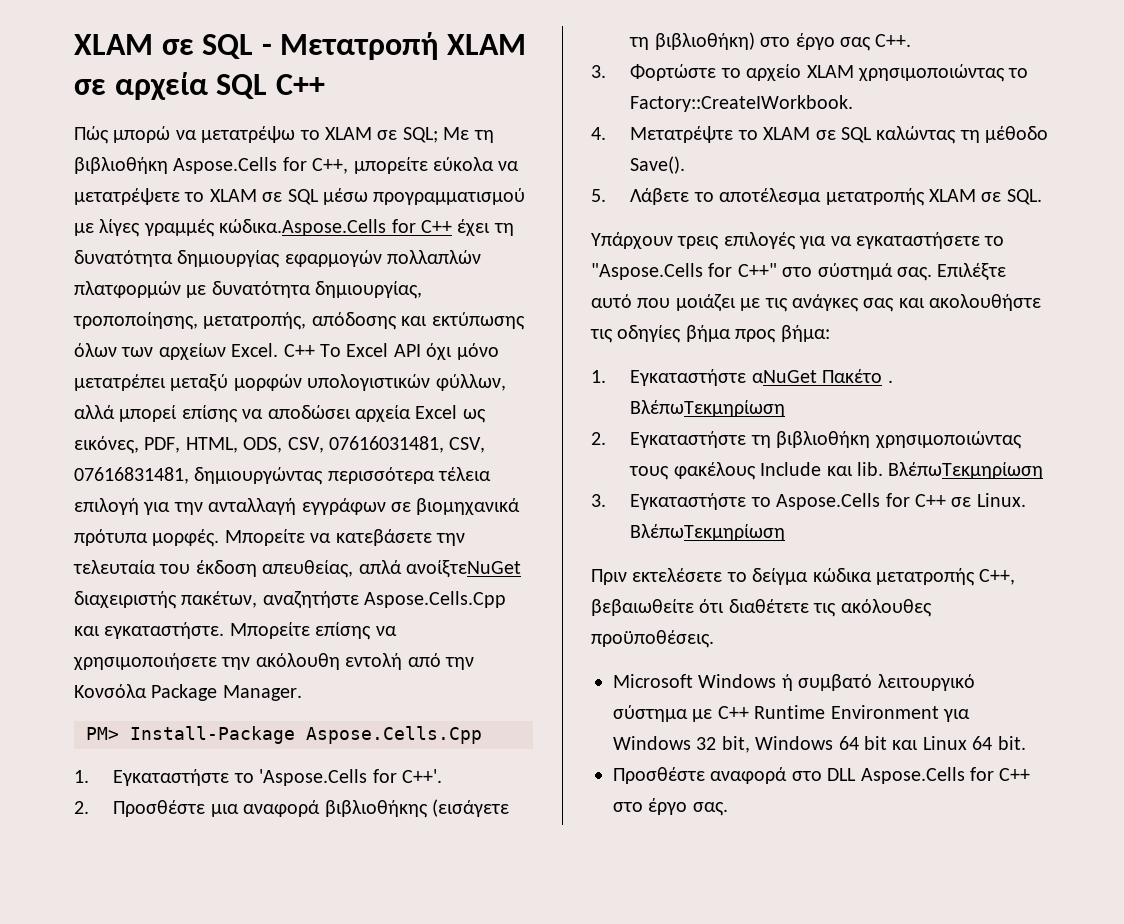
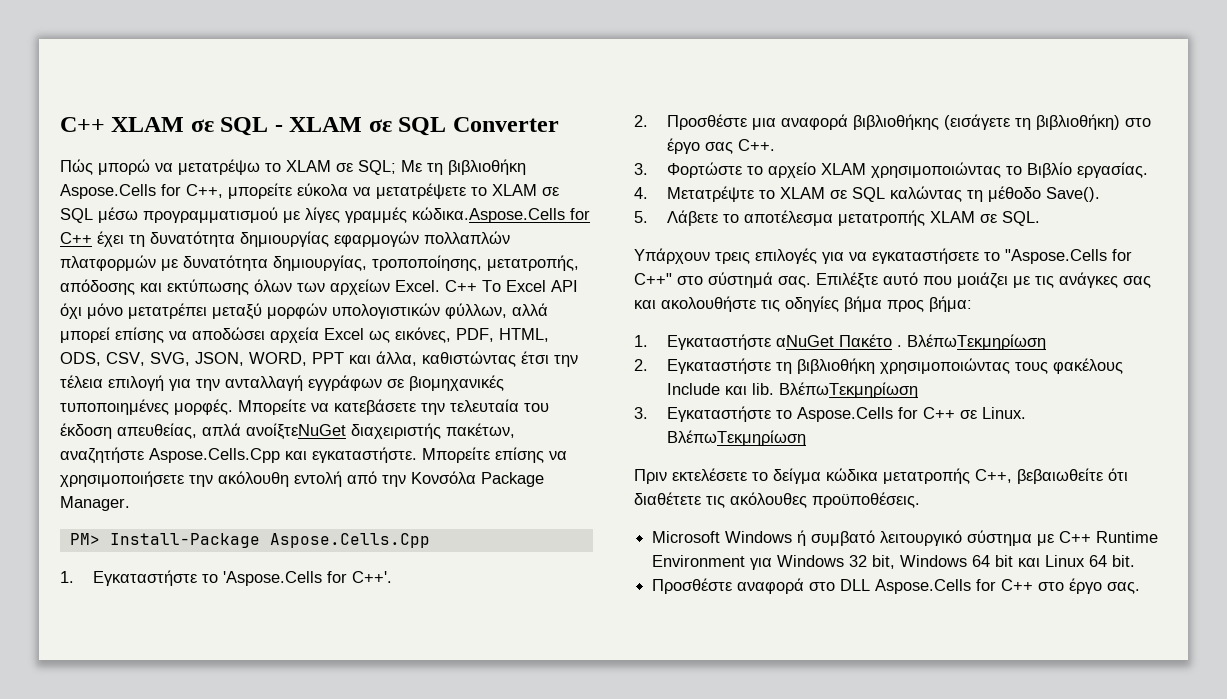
(74, 44) none -> [60,117,105,132] C++
[280,32,526,60] [74,72,325,100] Μετατροπή XLAM σε αρχεία SQL C++ -> [289,117,559,136] XLAM σε SQL Converter
[329,436,486,453] [74,467,435,485] 07616031481, CSV, 07616831481, δημιουργώντας περισσότερα -> [150,351,578,367] SVG, JSON, WORD, PPT και άλλα, καθιστώντας έτσι την
[416,498,521,515] [74,529,148,546] βιομηχανικά πρότυπα -> [409,375,504,391] [60,399,169,415] βιομηχανικές τυποποιημένες
[630,95,854,112] Factory::CreateIWorkbook. -> [1026,162,1148,178] Βιβλίο εργασίας.

